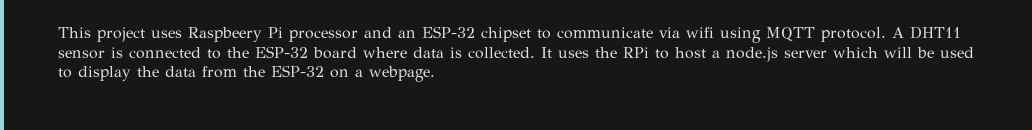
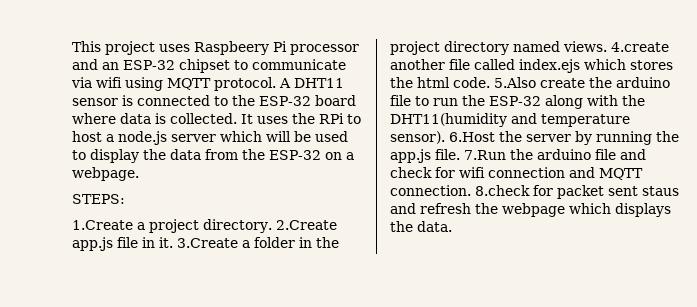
(435, 74) none -> [72,194,125,204] [72,219,337,233] [72,237,339,251] [390,41,669,55] [390,59,673,73] [390,77,670,88] [390,95,645,109] [390,113,630,127] [390,131,679,145] [390,149,646,163] [390,167,643,180] [390,185,679,199] [390,203,671,217] [390,221,452,232] // STEPS: // 1.Create a project directory. 2.Create app.js file in it. 3.Create a folder in the project directory named views. 4.create another file called index.ejs which stores the html code. 5.Also create the arduino file to run the ESP-32 along with the DHT11(humidity and temperature sensor). 6.Host the server by running the app.js file. 7.Run the arduino file and check for wifi connection and MQTT connection. 8.check for packet sent staus and refresh the webpage which displays the data.

